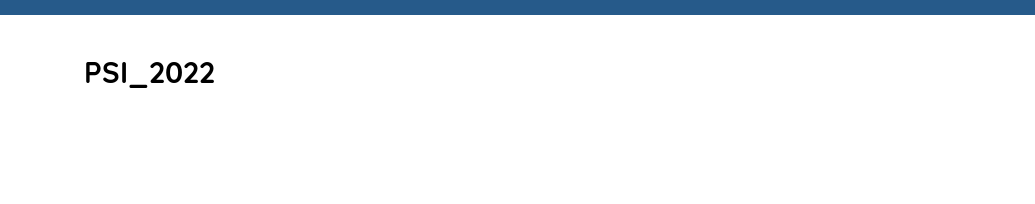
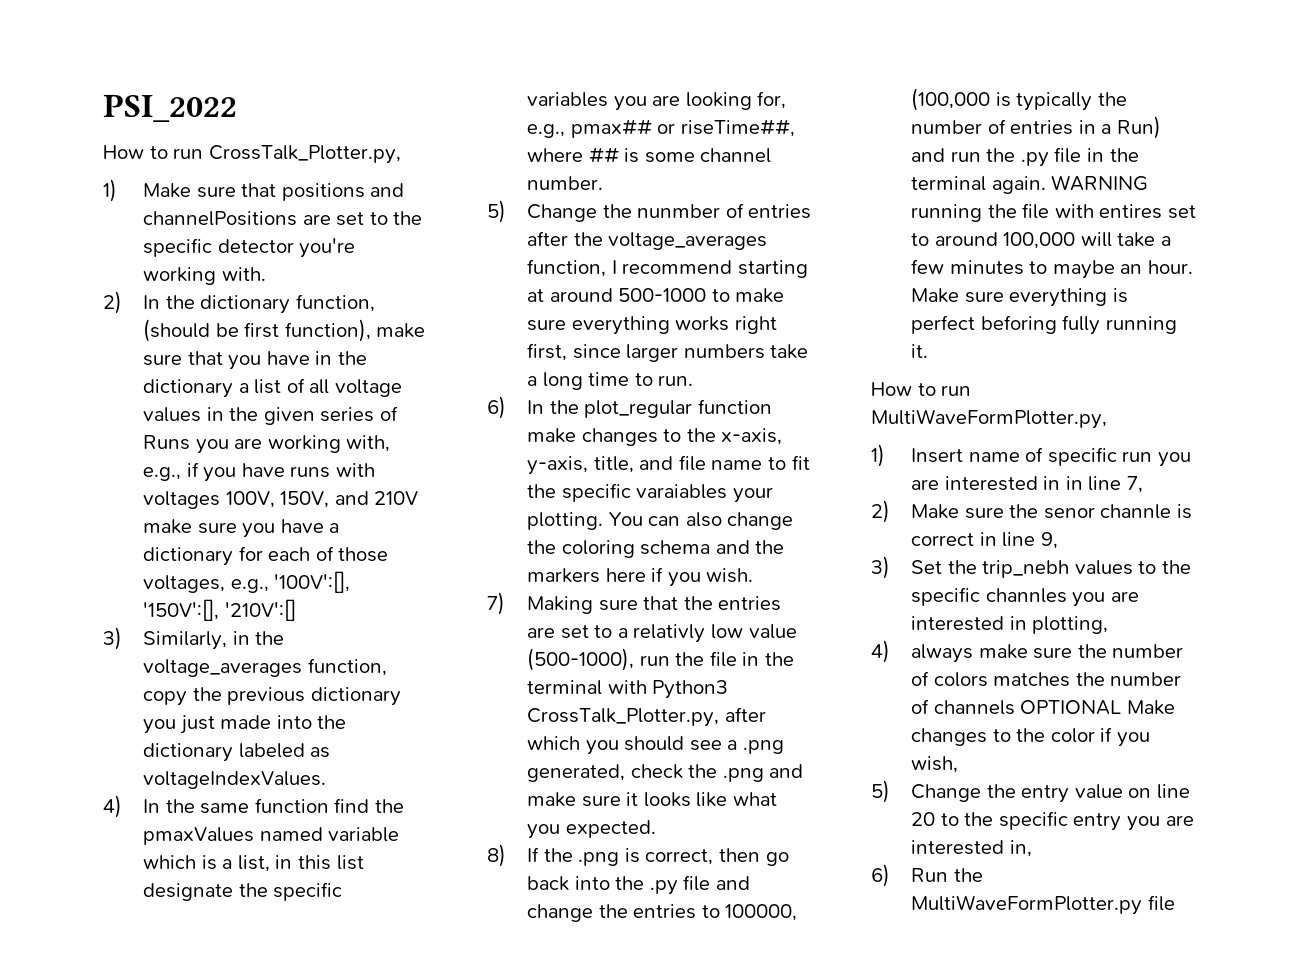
(215, 75) none -> [103,145,401,164] [103,179,405,202] [143,211,423,226] [143,238,356,258] [143,267,266,285] [103,291,375,314] [143,319,426,342] [143,351,367,370] [143,378,402,398] [143,406,398,425] [143,435,391,454] [143,462,375,482] [143,491,419,509] [143,519,340,538] [143,546,389,566] [143,571,351,593] [143,599,296,621] [103,627,285,650] [143,658,387,677] [143,687,401,706] [143,715,347,734] [143,743,331,762] [143,771,327,789] [103,795,404,818] [143,827,400,845] [143,855,364,872] [143,882,343,901] [527,91,787,111] [527,119,795,138] [527,147,772,163] [527,176,604,190] [487,200,812,223] [527,231,768,250] [527,259,808,278] [527,288,785,303] [527,316,777,335] [527,343,809,362] [527,372,694,390] [487,396,772,419] [527,428,783,446] [527,455,810,475] [527,483,773,503] [527,512,794,530] [527,540,785,558] [527,567,754,587] [487,592,782,615] [527,624,797,643] [527,648,794,671] [527,680,729,699] [527,707,766,727] [527,736,784,755] [527,764,804,782] [527,792,777,807] [527,820,656,839] [487,844,789,867] [527,875,750,895] [527,904,798,922] [911,88,1127,111] [911,116,1161,139] [911,147,1139,167] [911,175,1149,194] [911,203,1196,222] [911,232,1171,249] [911,259,1193,279] [911,288,1128,307] [911,315,1177,335] [911,344,929,358] [871,382,972,396] [871,409,1107,429] [871,444,1191,467] [911,476,1143,493] [871,500,1192,523] [911,532,1058,549] [871,556,1191,579] [911,587,1139,607] [911,616,1109,634] [871,640,1184,663] [911,671,1182,687] [911,699,1175,715] [911,727,1150,747] [911,756,959,773] [871,780,1190,803] [911,811,1194,831] [911,840,1032,857] [871,864,983,887] [911,895,1175,915] // How to run CrossTalk_Plotter.py, // 1) Make sure that positions and channelPositions are set to the specific detector you're working with. // 2) In the dictionary function, (should be first function), make sure that you have in the dictionary a list of all voltage values in the given series of Runs you are working with, e.g., if you have runs with voltages 100V, 150V, and 210V make sure you have a dictionary for each of those voltages, e.g., '100V':[], '150V':[], '210V':[] // 3) Similarly, in the voltage_averages function, copy the previous dictionary you just made into the dictionary labeled as voltageIndexValues. // 4) In the same function find the pmaxValues named variable which is a list, in this list designate the specific variables you are looking for, e.g., pmax## or riseTime##, where ## is some channel number. // 5) Change the nunmber of entries after the voltage_averages function, I recommend starting at around 500-1000 to make sure everything works right first, since larger numbers take a long time to run. // 6) In the plot_regular function make changes to the x-axis, y-axis, title, and file name to fit the specific varaiables your plotting. You can also change the coloring schema and the markers here if you wish. // 7) Making sure that the entries are set to a relativly low value (500-1000), run the file in the terminal with Python3 CrossTalk_Plotter.py, after which you should see a .png generated, check the .png and make sure it looks like what you expected. // 8) If the .png is correct, then go back into the .py file and change the entries to 100000, (100,000 is typically the number of entries in a Run) and run the .py file in the terminal again. WARNING running the file with entires set to around 100,000 will take a few minutes to maybe an hour. Make sure everything is perfect beforing fully running it. // How to run MultiWaveFormPlotter.py, // 1) Insert name of specific run you are interested in in line 7, // 2) Make sure the senor channle is correct in line 9, // 3) Set the trip_nebh values to the specific channles you are interested in plotting, // 4) always make sure the number of colors matches the number of channels OPTIONAL Make changes to the color if you wish, // 5) Change the entry value on line 20 to the specific entry you are interested in, // 6) Run the MultiWaveFormPlotter.py file

